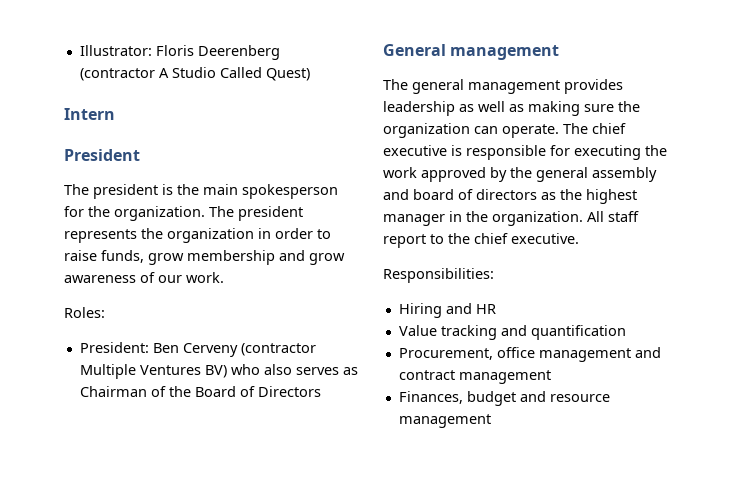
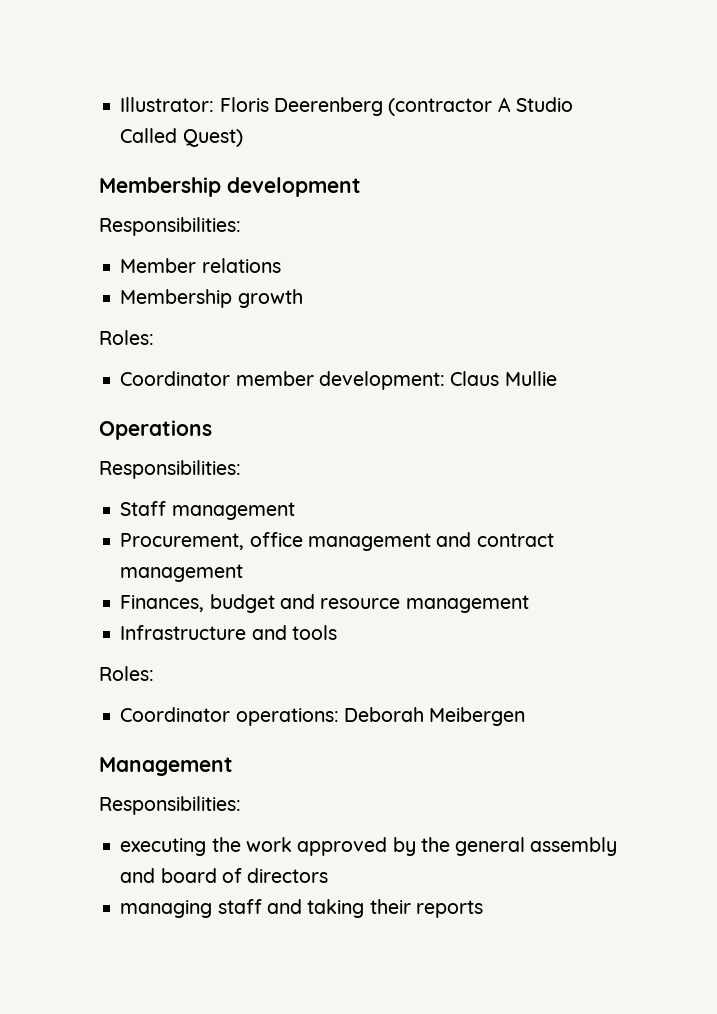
[64,108,115,120] [64,149,140,161] [64,184,338,199] [64,206,303,221] [64,228,331,243] [64,250,345,265] [64,272,224,283] [64,307,105,318] [79,342,316,357] [79,364,358,379] [79,386,321,397] [383,44,560,60] [383,79,623,94] [383,101,640,116] [383,123,626,138] [383,145,667,160] [383,167,657,182] [383,189,637,204] [383,211,639,226] [383,233,579,248] [383,268,494,283] [398,303,496,318] [398,325,626,340] Intern // President // The president is the main spokesperson for the organization. The president represents the organization in order to raise funds, grow membership and grow awareness of our work. // Roles: // President: Ben Cerveny (contractor Multiple Ventures BV) who also serves as Chairman of the Board of Directors // General management // The general management provides leadership as well as making sure the organization can operate. The chief executive is responsible for executing the work approved by the general assembly and board of directors as the highest manager in the organization. All staff report to the chief executive. // Responsibilities: // Hiring and HR // Value tracking and quantification -> [99,177,361,197] [99,217,241,236] [120,258,281,273] [120,289,303,308] [99,330,154,345] [120,371,557,390] [99,420,212,440] [99,460,241,479] [120,501,295,520] Membership development // Responsibilities: // Member relations // Membership growth // Roles: // Coordinator member development: Claus Mullie // Operations // Responsibilities: // Staff management
(491, 421) none -> [120,625,337,640] [99,666,154,681] [120,707,526,726] [99,757,233,776] [99,796,241,815] [120,837,618,856] [120,868,329,883] [120,899,483,918] // Infrastructure and tools // Roles: // Coordinator operations: Deborah Meibergen // Management // Responsibilities: // executing the work approved by the general assembly and board of directors // managing staff and taking their reports

